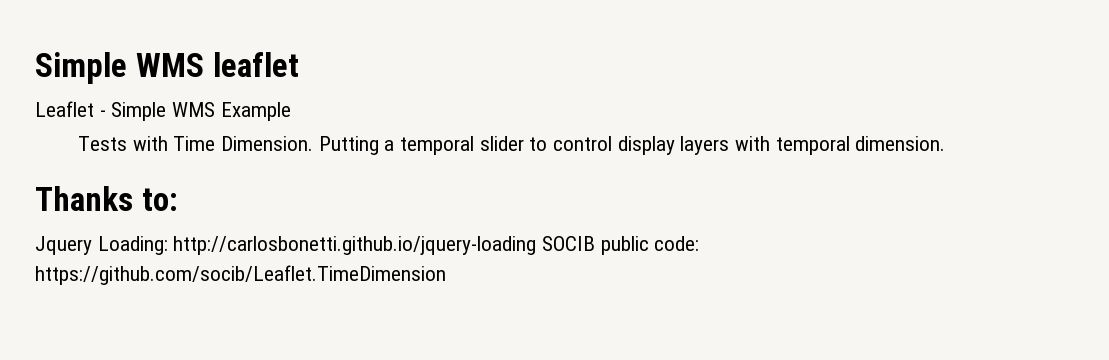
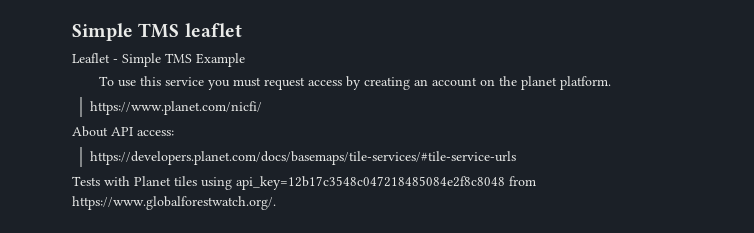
[35,52,204,84] Simple WMS -> [72,23,180,41] Simple TMS
[172,102,216,117] WMS -> [165,53,192,63] TMS
[78,136,946,155] [35,186,178,211] [35,236,700,255] [35,265,446,285] Tests with Time Dimension. Putting a temporal slider to control display layers with temporal dimension. // Thanks to: // Jquery Loading: http://carlosbonetti.github.io/jquery-loading SOCIB public code: https://github.com/socib/Leaflet.TimeDimension -> [99,76,612,90] [89,101,262,115] [72,126,174,137] [89,151,516,165] [72,176,536,190] [72,196,276,210] To use this service you must request access by creating an account on the planet platform. // https://www.planet.com/nicfi/ // About API access: // https://developers.planet.com/docs/basemaps/tile-services/#tile-service-urls // Tests with Planet tiles using api_key=12b17c3548c047218485084e2f8c8048 from https://www.globalforestwatch.org/.

